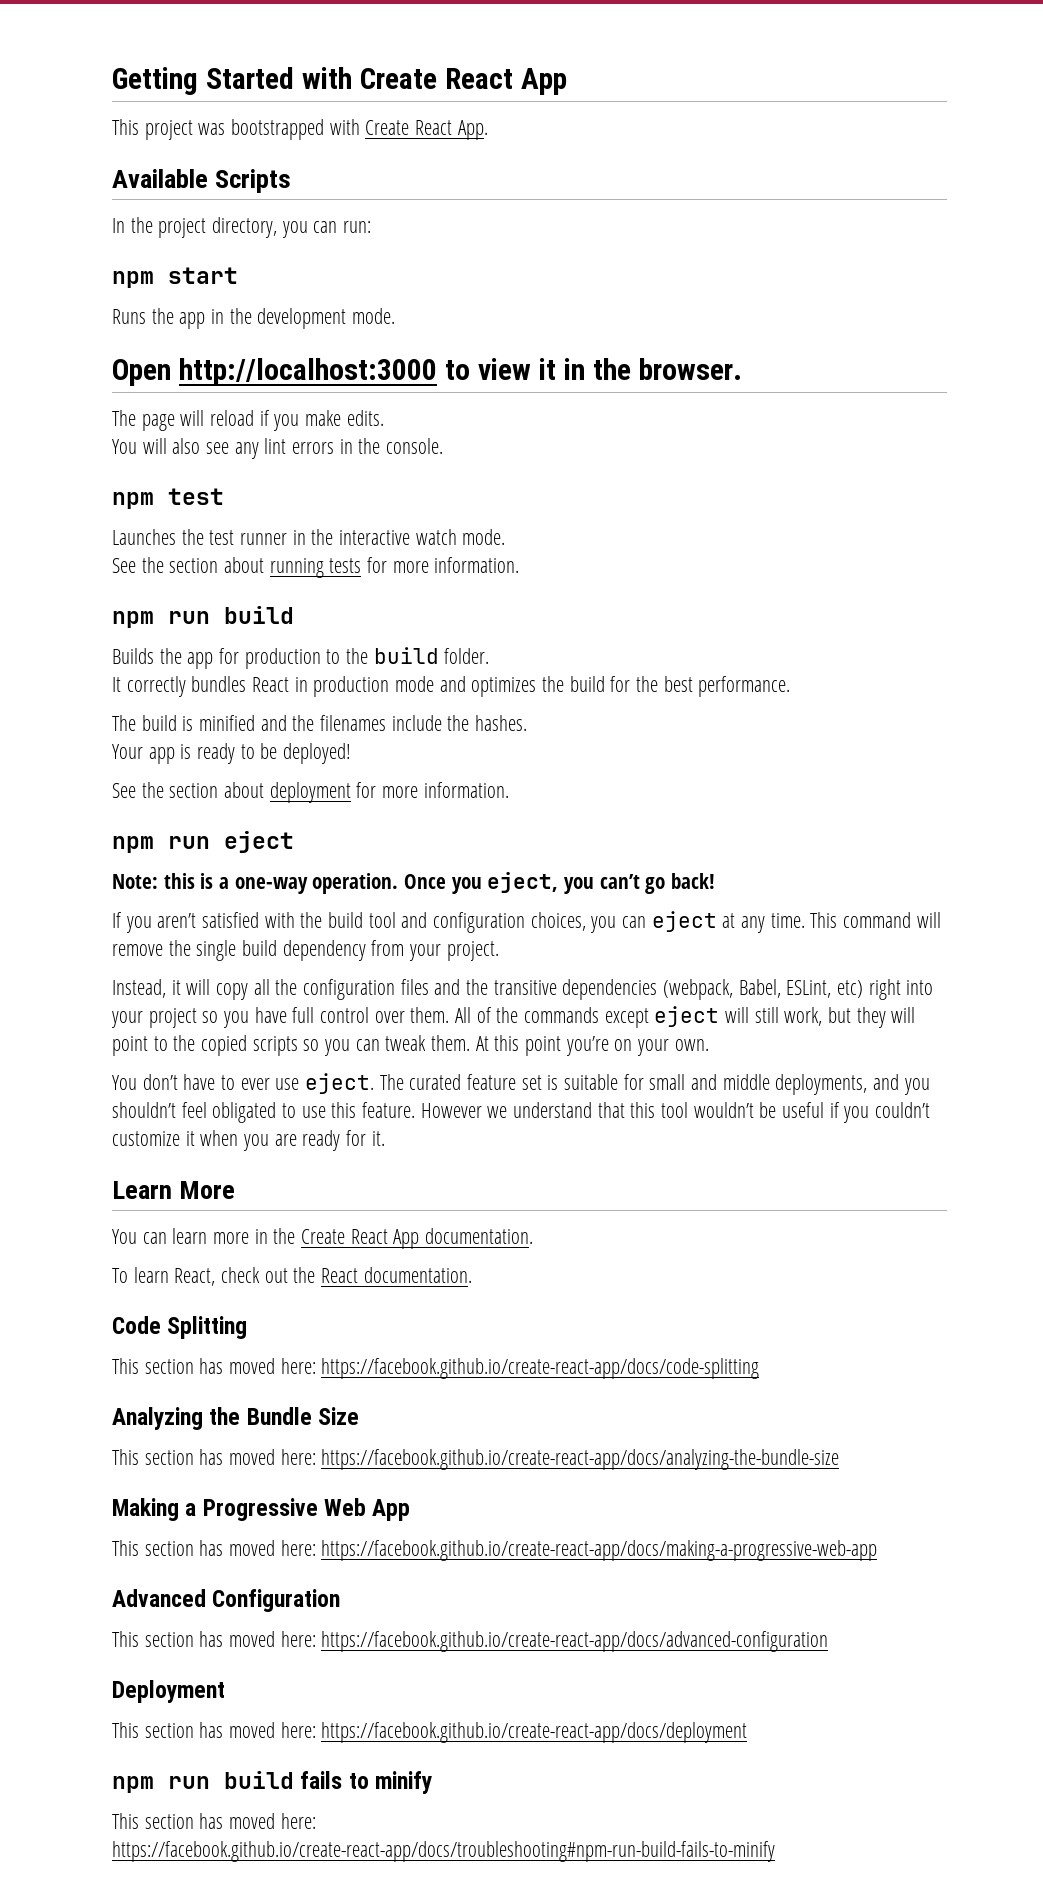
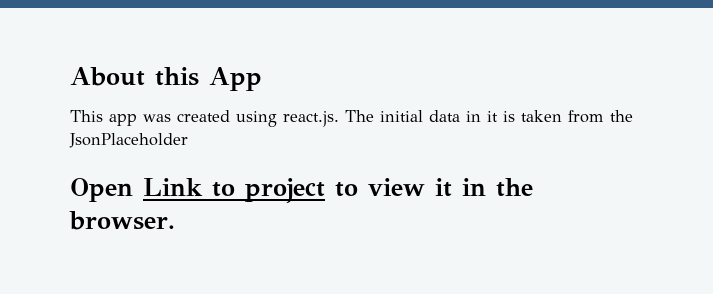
[112,67,567,95] [112,119,488,140] [112,169,292,193] [112,217,372,238] [112,267,238,288] [112,308,396,329] [112,358,437,386] Getting Started with Create React App // This project was bootstrapped with Create React App. // Available Scripts // In the project directory, you can run: // npm start // Runs the app in the development mode. // Open http://localhost:3000 -> [70,67,262,91] [70,110,633,127] [69,133,188,148] [70,178,325,203] About this App // This app was created using react.js. The initial data in it is taken from the JsonPlaceholder // Open Link to project
[112,410,384,431] [112,438,444,459] [112,488,224,509] [112,529,506,545] [112,557,520,578] [112,606,294,628] [112,647,490,669] [112,676,791,697] [112,715,528,731] [112,743,352,764] [112,782,509,803] [112,831,294,853] [112,872,716,894] [112,911,941,933] [112,940,499,961] [112,979,934,1000] [111,1006,916,1028] [112,1035,709,1056] [112,1073,930,1095] [112,1102,931,1123] [112,1130,385,1151] [112,1181,236,1199] [112,1228,534,1249] [112,1267,472,1286] [112,1316,248,1339] [112,1358,760,1379] [112,1407,360,1430] [112,1449,840,1470] [112,1498,411,1521] [112,1540,878,1561] [112,1589,341,1612] [112,1631,829,1652] [112,1680,225,1703] [112,1722,748,1743] [112,1771,433,1794] [112,1813,316,1829] [112,1841,775,1862] // The page will reload if you make edits. // You will also see any lint errors in the console. // npm test // Launches the test runner in the interactive watch mode. // See the section about running tests for more information. // npm run build // Builds the app for production to the build folder. // It correctly bundles React in production mode and optimizes the build for the best performance. // The build is minified and the filenames include the hashes. // Your app is ready to be deployed! // See the section about deployment for more information. // npm run eject // Note: this is a one-way operation. Once you eject, you can’t go back! // If you aren’t satisfied with the build tool and configuration choices, you can eject at any time. This command will remove the single build dependency from your project. // Instead, it will copy all the configuration files and the transitive dependencies (webpack, Babel, ESLint, etc) right into your project so you have full control over them. All of the commands except eject will still work, but they will point to the copied scripts so you can tweak them. At this point you’re on your own. // You don’t have to ever use eject. The curated feature set is suitable for small and middle deployments, and you shouldn’t feel obligated to use this feature. However we understand that this tool wouldn’t be useful if you couldn’t customize it when you are ready for it. // Learn More // You can learn more in the Create React App documentation. // To learn React, check out the React documentation. // Code Splitting // This section has moved here: https://facebook.github.io/create-react-app/docs/code-splitting // Analyzing the Bundle Size // This section has moved here: https://facebook.github.io/create-react-app/docs/analyzing-the-bundle-size // Making a Progressive Web App // This section has moved here: https://facebook.github.io/create-react-app/docs/making-a-progressive-web-app // Advanced Configuration // This section has moved here: https://facebook.github.io/create-react-app/docs/advanced-configuration // Deployment // This section has moved here: https://facebook.github.io/create-react-app/docs/deployment // npm run build fails to minify // This section has moved here: https://facebook.github.io/create-react-app/docs/troubleshooting#npm-run-build-fails-to-minify -> (175, 220) none

